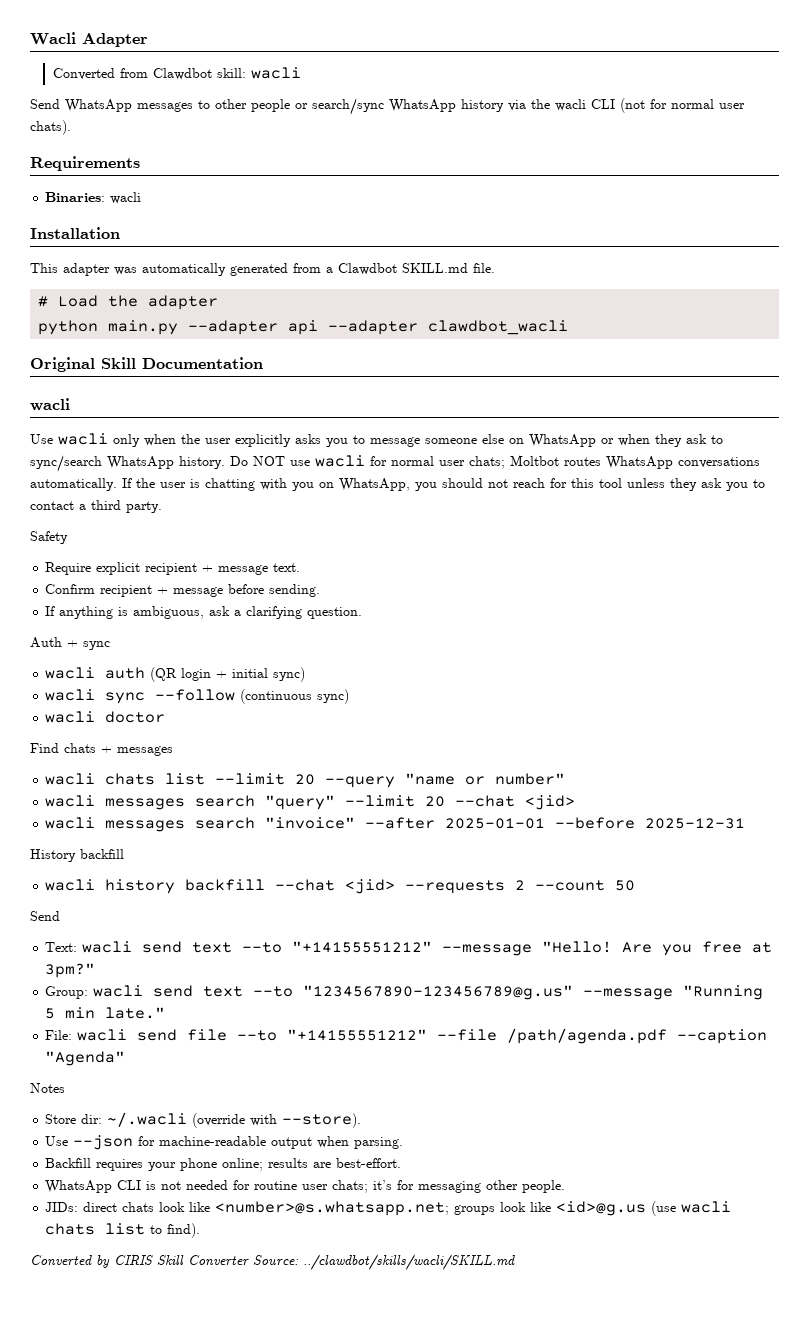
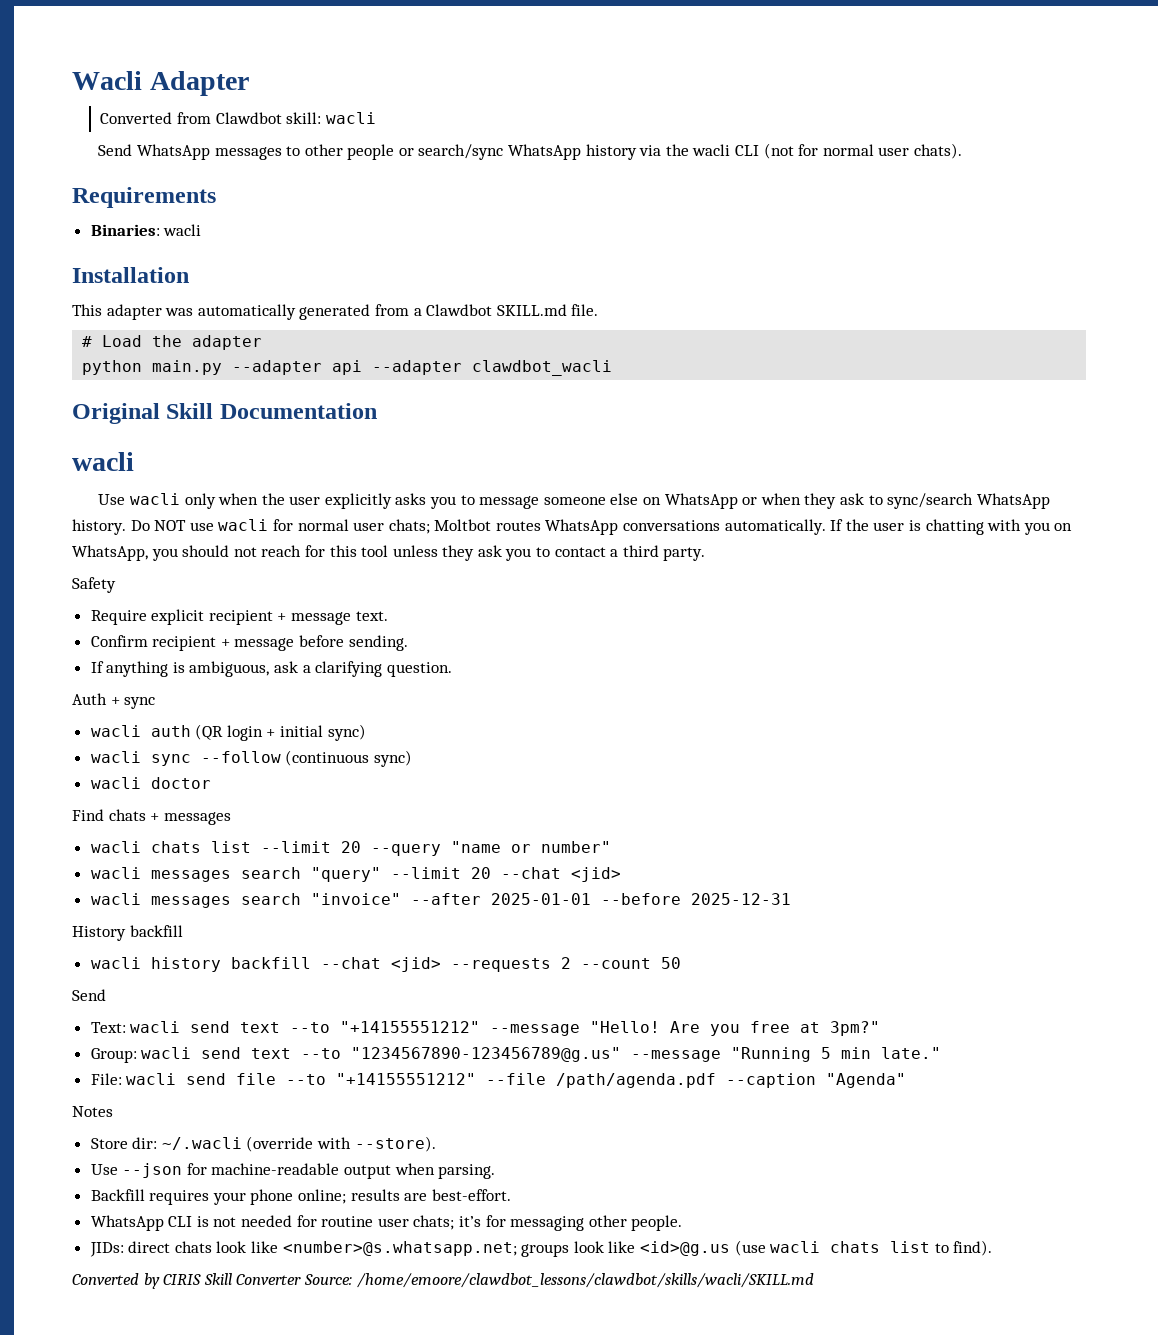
[303,1254,515,1270] ../clawdbot/skills/wacli/SKILL.md -> [356,1273,814,1288] /home/emoore/clawdbot_lessons/clawdbot/skills/wacli/SKILL.md

